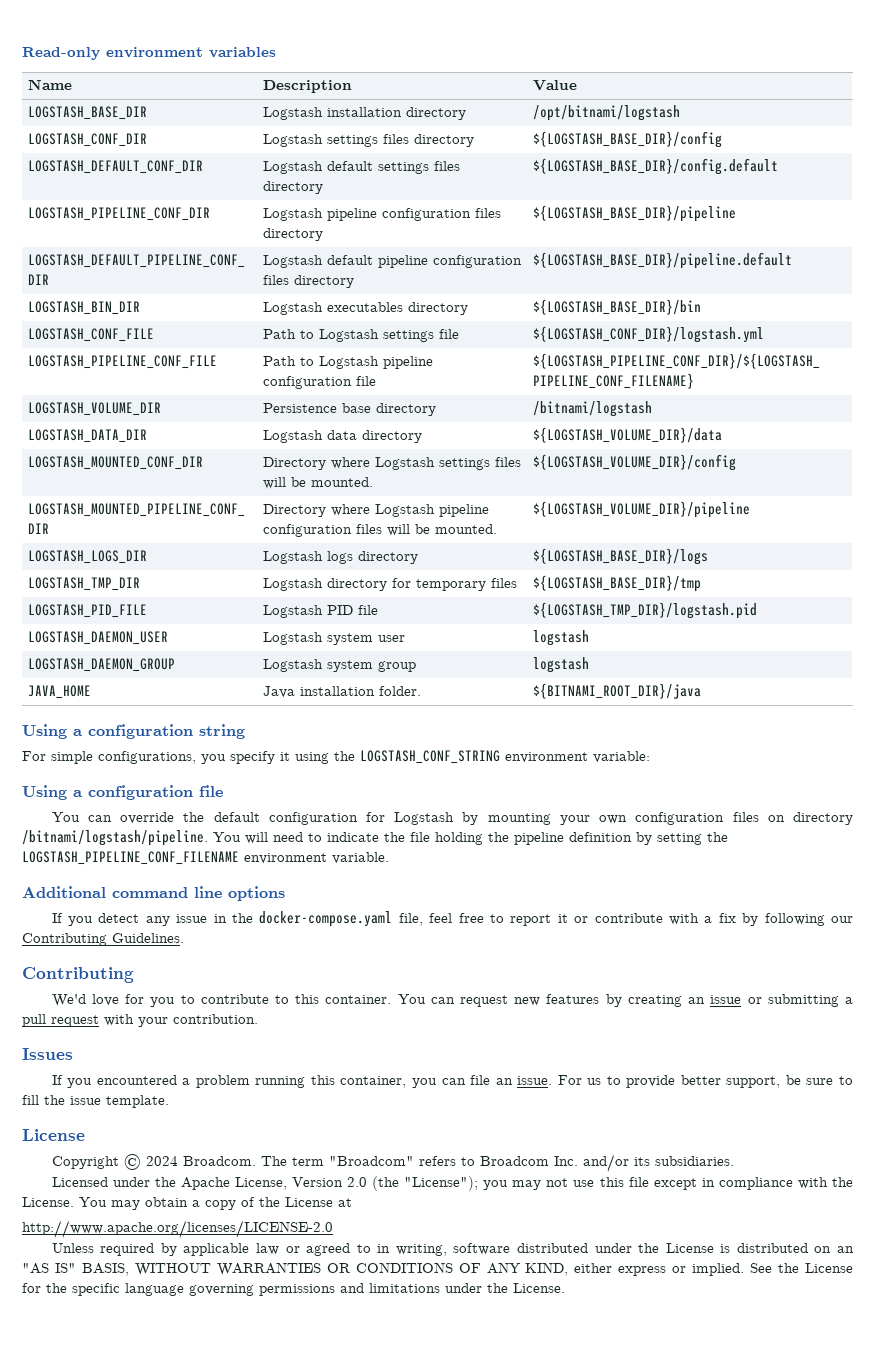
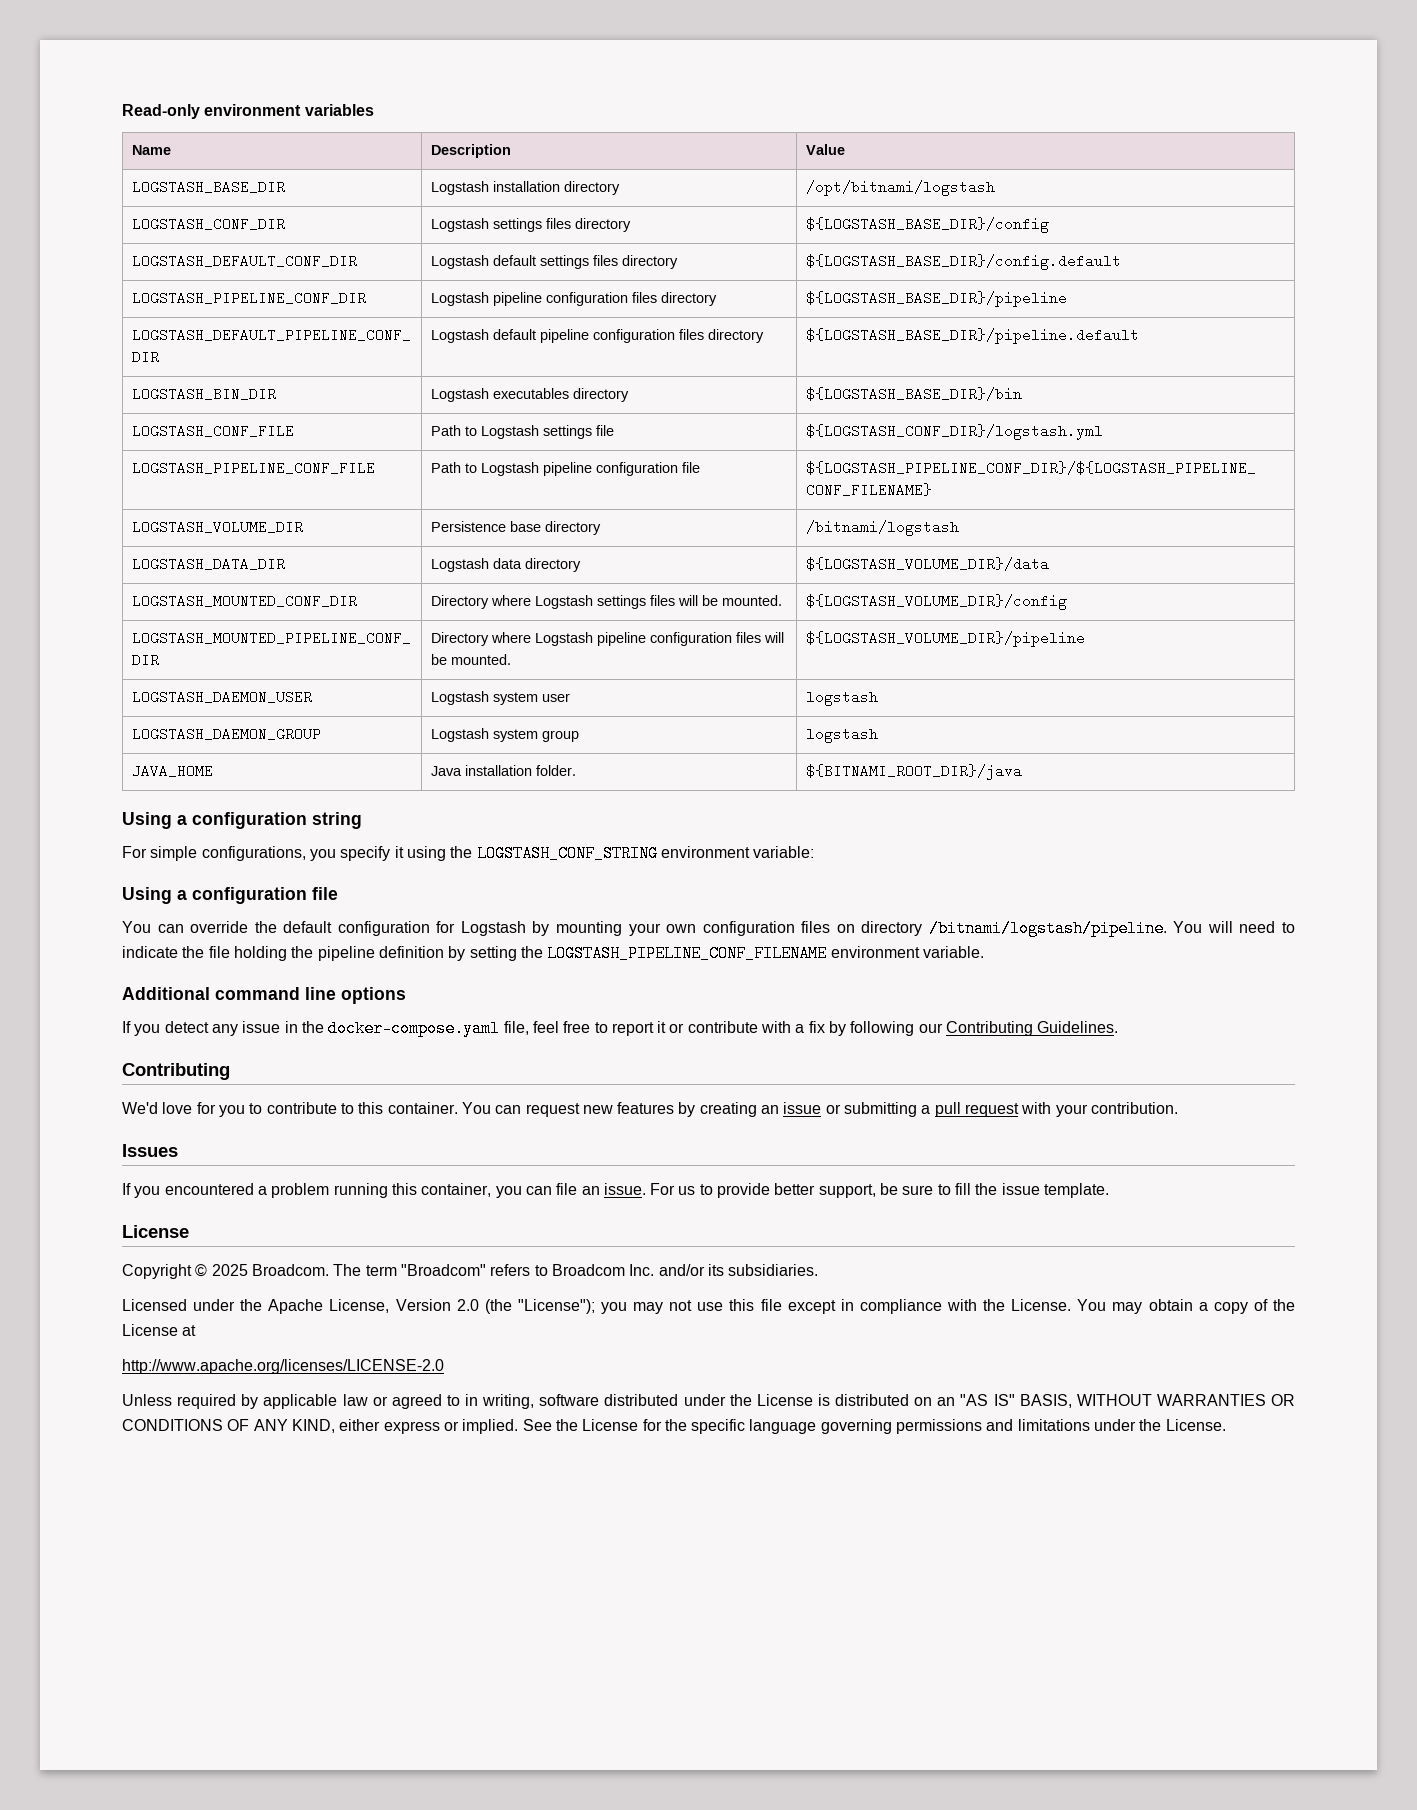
[28,550,148,564] [263,551,419,564] [533,548,709,565] [28,577,141,591] [263,578,518,591] [533,575,702,592] [28,604,148,618] [263,605,379,618] [533,602,758,619] // LOGSTASH_LOGS_DIR | Logstash logs directory | ${LOGSTASH_BASE_DIR}/logs // LOGSTASH_TMP_DIR | Logstash directory for temporary files | ${LOGSTASH_BASE_DIR}/tmp // LOGSTASH_PID_FILE | Logstash PID file | ${LOGSTASH_TMP_DIR}/logstash.pid -> (1086, 639) none
[145,1156,178,1166] 2024 -> [211,1264,248,1276] 2025

